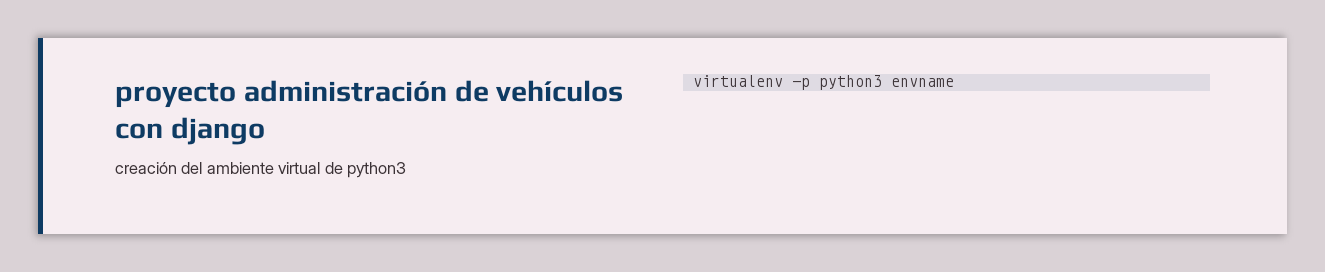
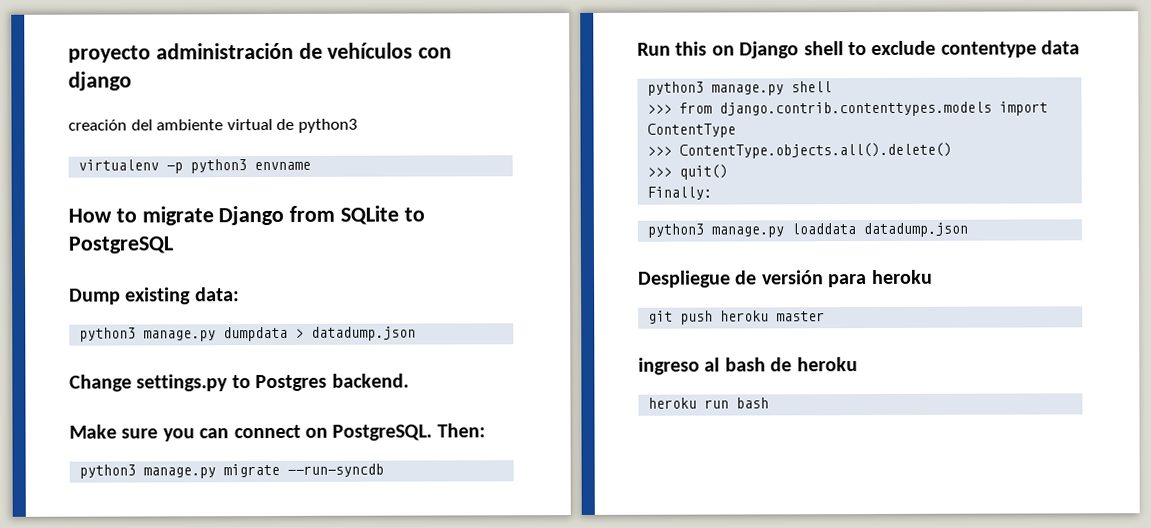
(954, 82) none -> [68,205,425,226] [68,236,173,254] [69,287,240,305] [79,326,417,342] [69,373,409,392] [69,423,486,442] [79,463,385,479] [637,40,1081,59] [647,81,833,96] [647,101,1049,117] [647,123,737,138] [647,142,953,159] [647,164,729,180] [647,186,713,200] [647,222,969,238] [638,269,933,288] [648,310,826,325] [638,357,858,375] [648,397,770,409] // How to migrate Django from SQLite to PostgreSQL // Dump existing data: // python3 manage.py dumpdata > datadump.json // Change settings.py to Postgres backend. // Make sure you can connect on PostgreSQL. Then: // python3 manage.py migrate --run-syncdb // Run this on Django shell to exclude contentype data // python3 manage.py shell // >>> from django.contrib.contenttypes.models import ContentType // >>> ContentType.objects.all().delete() // >>> quit() // Finally: // python3 manage.py loaddata datadump.json // Despliegue de versión para heroku // git push heroku master // ingreso al bash de heroku // heroku run bash

